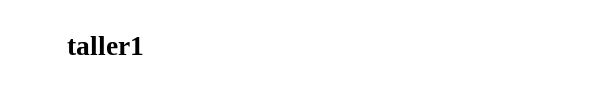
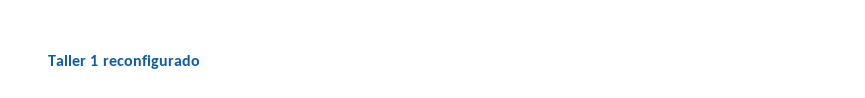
[67,36,144,55] taller1 -> [48,55,200,69] Taller 1 reconfigurado

